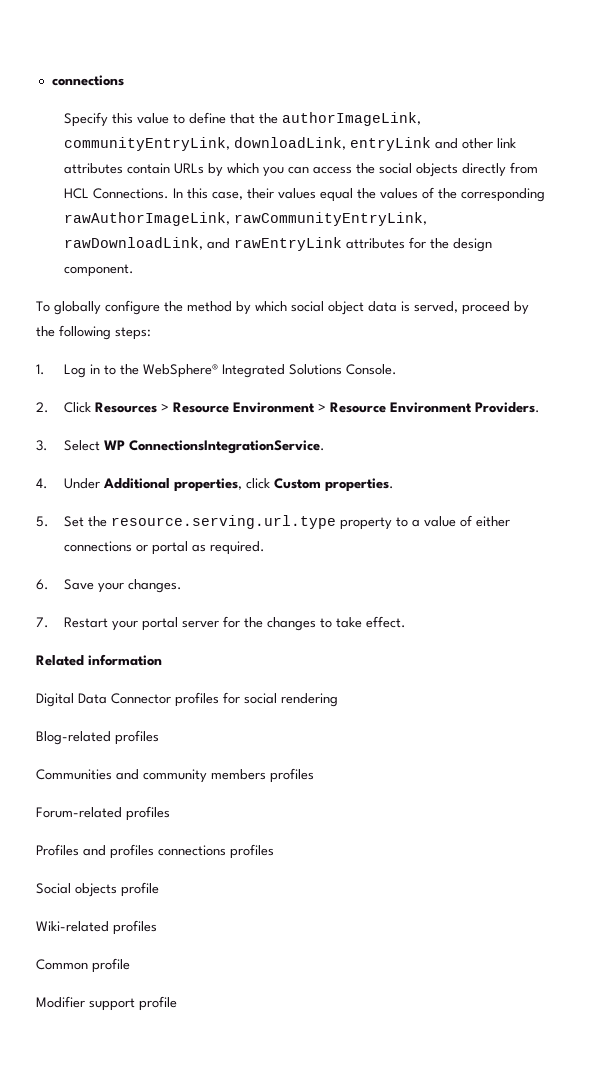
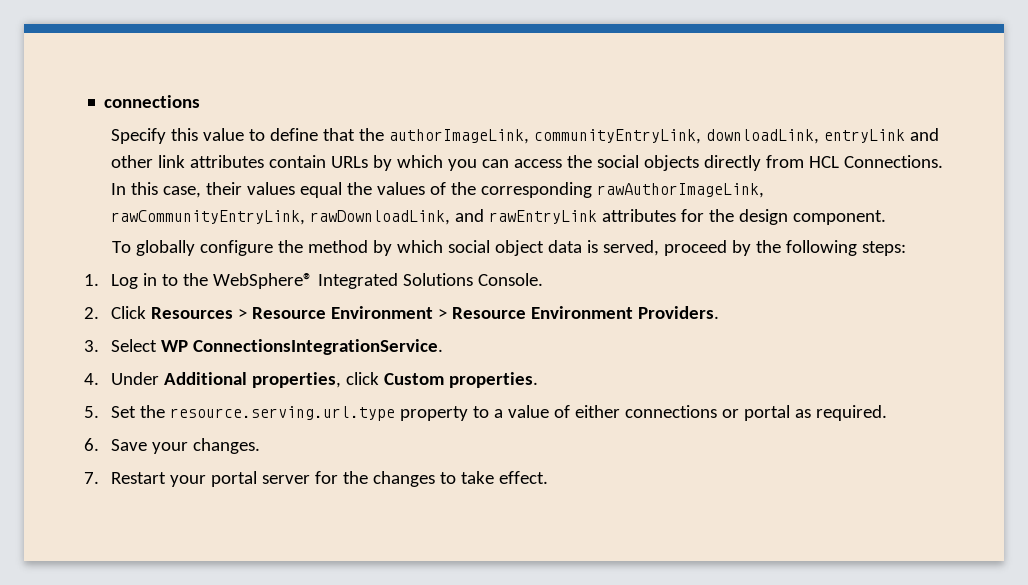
[36,654,162,666] [36,692,338,707] [36,730,159,745] [36,768,314,783] [36,806,170,821] [36,844,274,859] [36,882,159,897] [36,920,157,935] [36,958,130,973] [36,996,177,1011] // Related information // Digital Data Connector profiles for social rendering // Blog-related profiles // Communities and community members profiles // Forum-related profiles // Profiles and profiles connections profiles // Social objects profile // Wiki-related profiles // Common profile // Modifier support profile -> (548, 477) none

